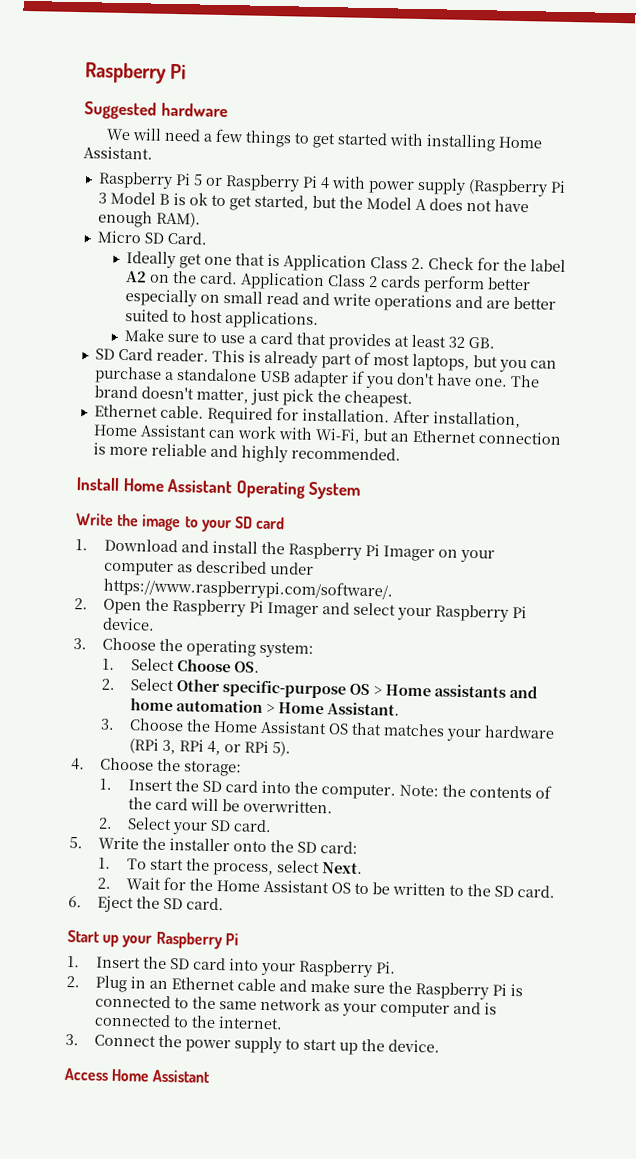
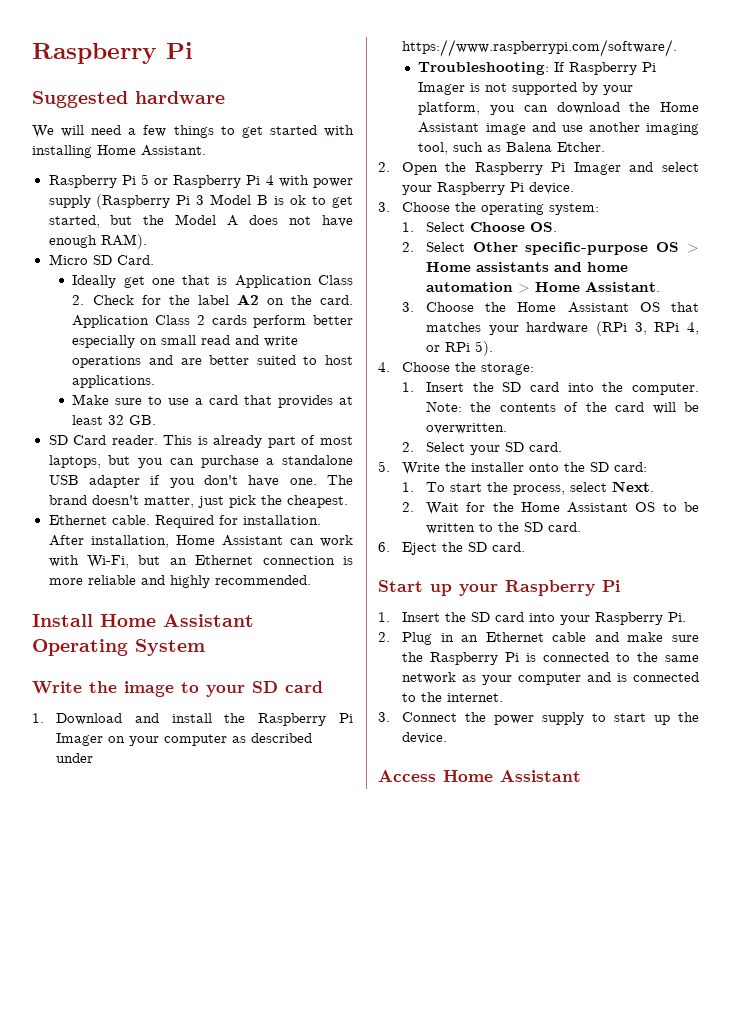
(393, 589) none -> [418,62,657,75] [418,82,634,95] [418,102,699,115] [418,122,699,135] [418,142,606,155] // Troubleshooting: If Raspberry Pi Imager is not supported by your platform, you can download the Home Assistant image and use another imaging tool, such as Balena Etcher.

